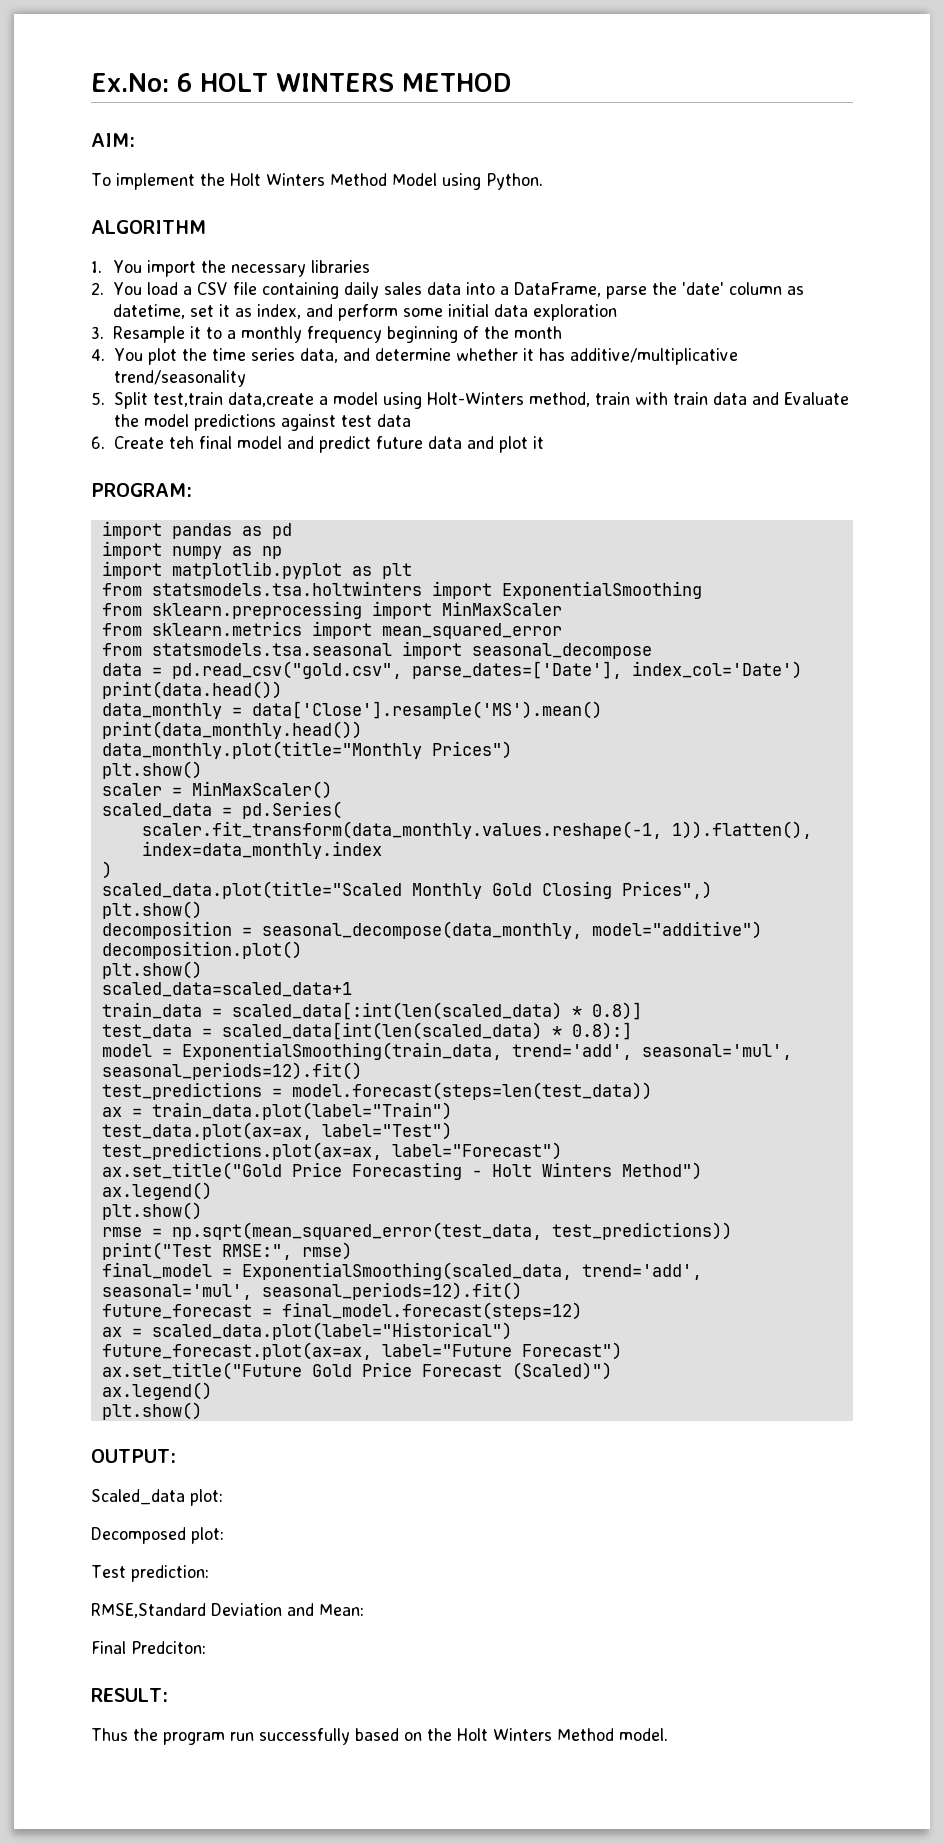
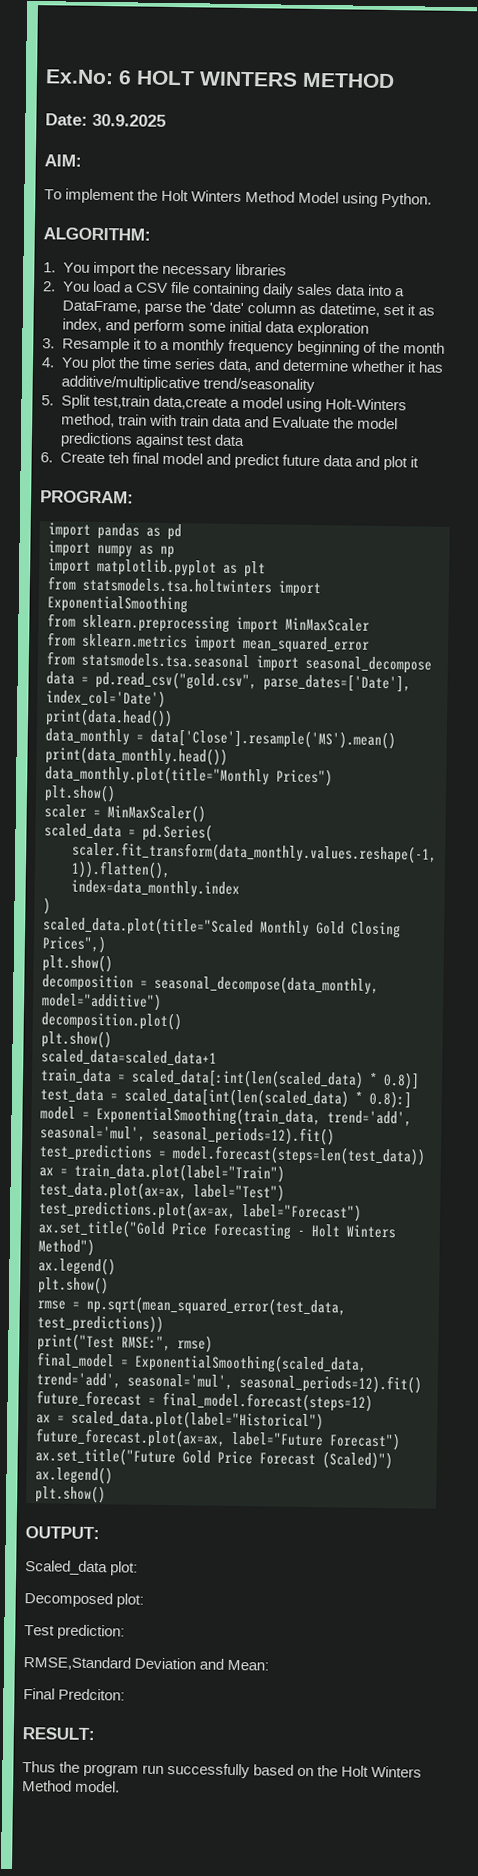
(512, 82) none -> [45,113,166,127] // Date: 30.9.2025
[91,220,206,234] ALGORITHM -> [43,227,151,241] ALGORITHM:

